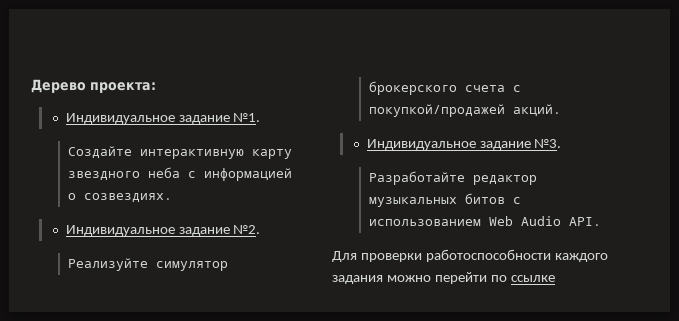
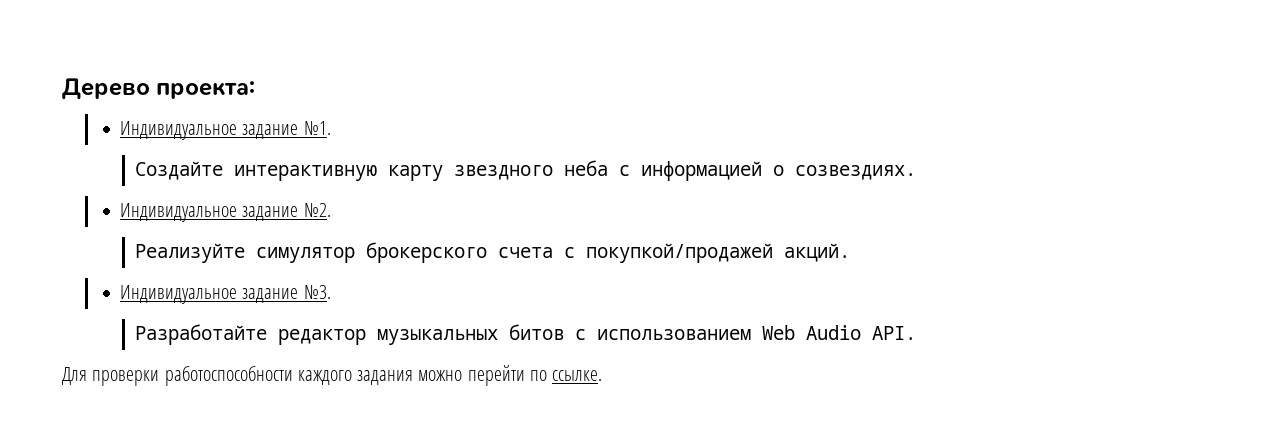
[510,275,555,282] ссылке -> [552,370,603,381] ссылке.

